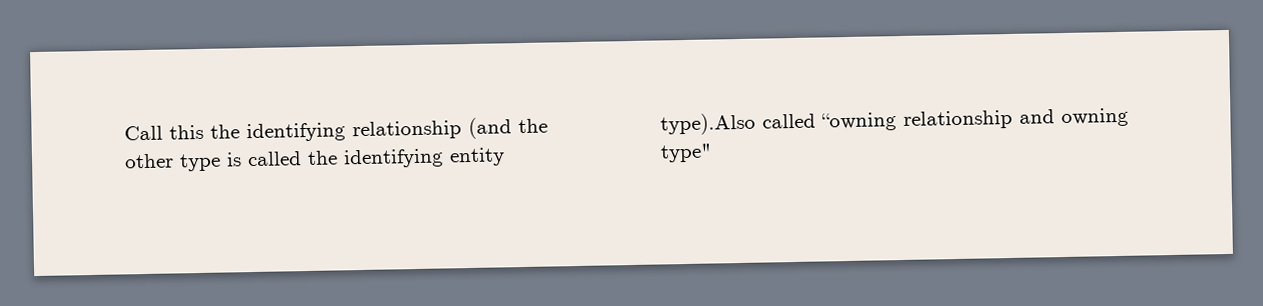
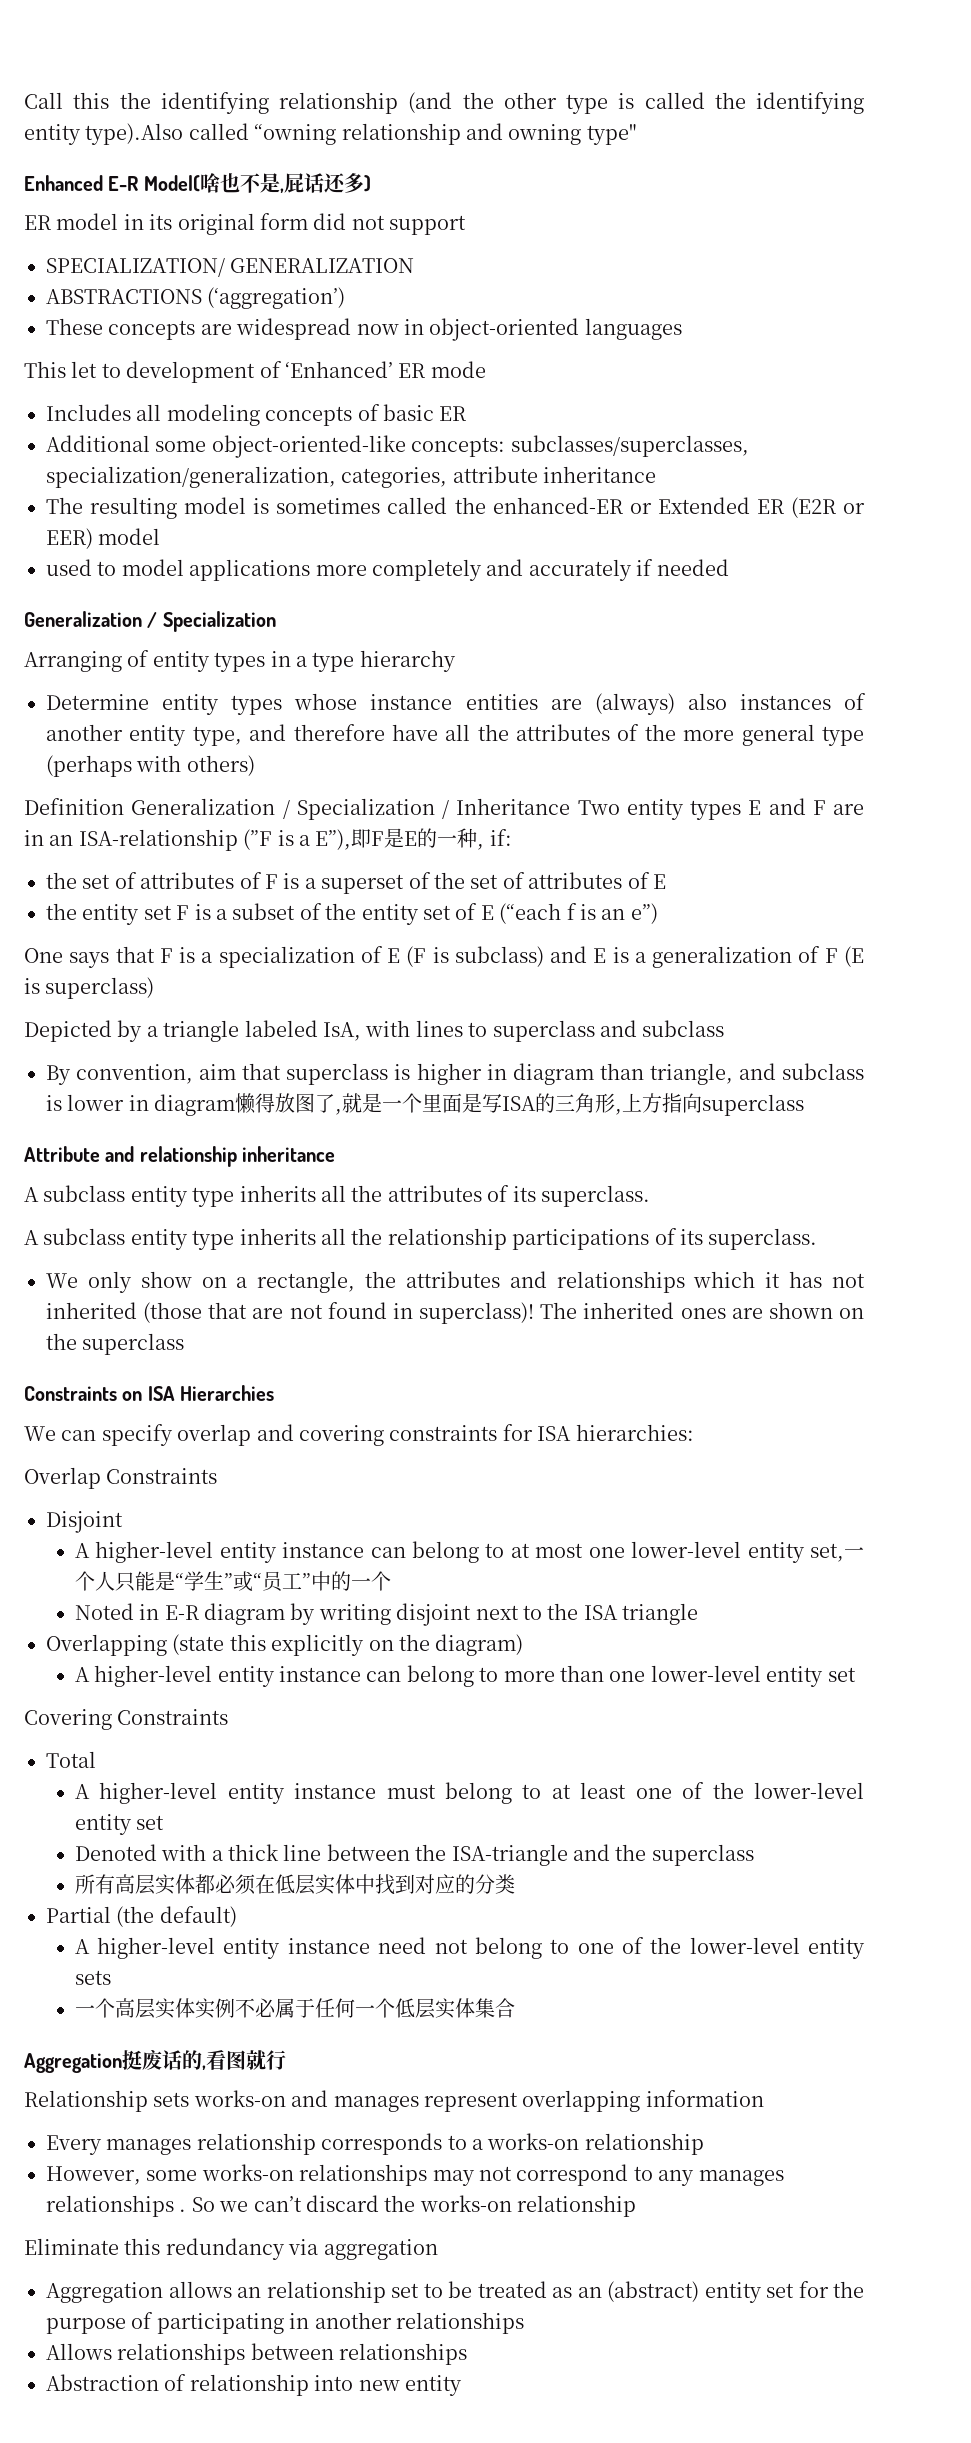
(713, 153) none -> [24,173,371,193] [24,213,467,235] [46,258,415,277] [46,287,346,309] [46,318,682,341] [24,361,486,383] [46,404,467,426] [46,435,749,458] [46,466,657,488] [46,497,866,519] [46,528,161,549] [46,559,729,581] [24,611,276,632] [24,650,456,672] [46,693,867,715] [46,724,864,746] [46,755,255,777] [24,798,864,820] [24,828,512,851] [46,872,666,894] [46,903,658,925] [24,946,865,968] [24,977,155,999] [24,1020,725,1042] [46,1063,864,1085] [46,1093,805,1116] [24,1146,336,1167] [24,1185,650,1207] [24,1228,818,1250] [46,1271,865,1293] [46,1302,865,1324] [46,1333,185,1355] [24,1385,275,1401] [24,1424,694,1446] [24,1467,218,1489] [46,1511,123,1533] [74,1541,865,1563] [74,1571,391,1592] [74,1603,699,1626] [46,1634,524,1656] [74,1665,856,1687] [24,1709,229,1730] [46,1751,96,1768] [74,1782,865,1804] [74,1814,165,1835] [74,1844,754,1866] [74,1874,515,1895] [46,1906,237,1927] [74,1937,865,1959] [74,1970,111,1985] [74,1998,515,2019] [24,2049,286,2073] [24,2090,764,2112] [46,2133,704,2155] [46,2164,784,2186] [46,2195,637,2217] [24,2238,438,2260] [46,2281,864,2303] [46,2312,524,2334] [46,2343,468,2365] [46,2374,462,2396] // Enhanced E-R Model(啥也不是,屁话还多) // ER model in its original form did not support // SPECIALIZATION/ GENERALIZATION // ABSTRACTIONS (‘aggregation’) // These concepts are widespread now in object-oriented languages // This let to development of ‘Enhanced’ ER mode // Includes all modeling concepts of basic ER // Additional some object-oriented-like concepts: subclasses/superclasses, specialization/generalization, categories, attribute inheritance // The resulting model is sometimes called the enhanced-ER or Extended ER (E2R or EER) model // used to model applications more completely and accurately if needed // Generalization / Specialization // Arranging of entity types in a type hierarchy // Determine entity types whose instance entities are (always) also instances of another entity type, and therefore have all the attributes of the more general type (perhaps with others) // Definition Generalization / Specialization / Inheritance Two entity types E and F are in an ISA-relationship (”F is a E”),即F是E的一种, if: // the set of attributes of F is a superset of the set of attributes of E // the entity set F is a subset of the entity set of E (“each f is an e”) // One says that F is a specialization of E (F is subclass) and E is a generalization of F (E is superclass) // Depicted by a triangle labeled IsA, with lines to superclass and subclass // By convention, aim that superclass is higher in diagram than triangle, and subclass is lower in diagram懒得放图了,就是一个里面是写ISA的三角形,上方指向superclass // Attribute and relationship inheritance // A subclass entity type inherits all the attributes of its superclass. // A subclass entity type inherits all the relationship participations of its superclass. // We only show on a rectangle, the attributes and relationships which it has not inherited (those that are not found in superclass)! The inherited ones are shown on the superclass // Constraints on ISA Hierarchies // We can specify overlap and covering constraints for ISA hierarchies: // Overlap Constraints // Disjoint // A higher-level entity instance can belong to at most one lower-level entity set,一个人只能是“学生”或“员工”中的一个 // Noted in E-R diagram by writing disjoint next to the ISA triangle // Overlapping (state this explicitly on the diagram) // A higher-level entity instance can belong to more than one lower-level entity set // Covering Constraints // Total // A higher-level entity instance must belong to at least one of the lower-level entity set // Denoted with a thick line between the ISA-triangle and the superclass // 所有高层实体都必须在低层实体中找到对应的分类 // Partial (the default) // A higher-level entity instance need not belong to one of the lower-level entity sets // 一个高层实体实例不必属于任何一个低层实体集合 // Aggregation挺废话的,看图就行 // Relationship sets works-on and manages represent overlapping information // Every manages relationship corresponds to a works-on relationship // However, some works-on relationships may not correspond to any manages relationships . So we can’t discard the works-on relationship // Eliminate this redundancy via aggregation // Aggregation allows an relationship set to be treated as an (abstract) entity set for the purpose of participating in another relationships // Allows relationships between relationships // Abstraction of relationship into new entity

